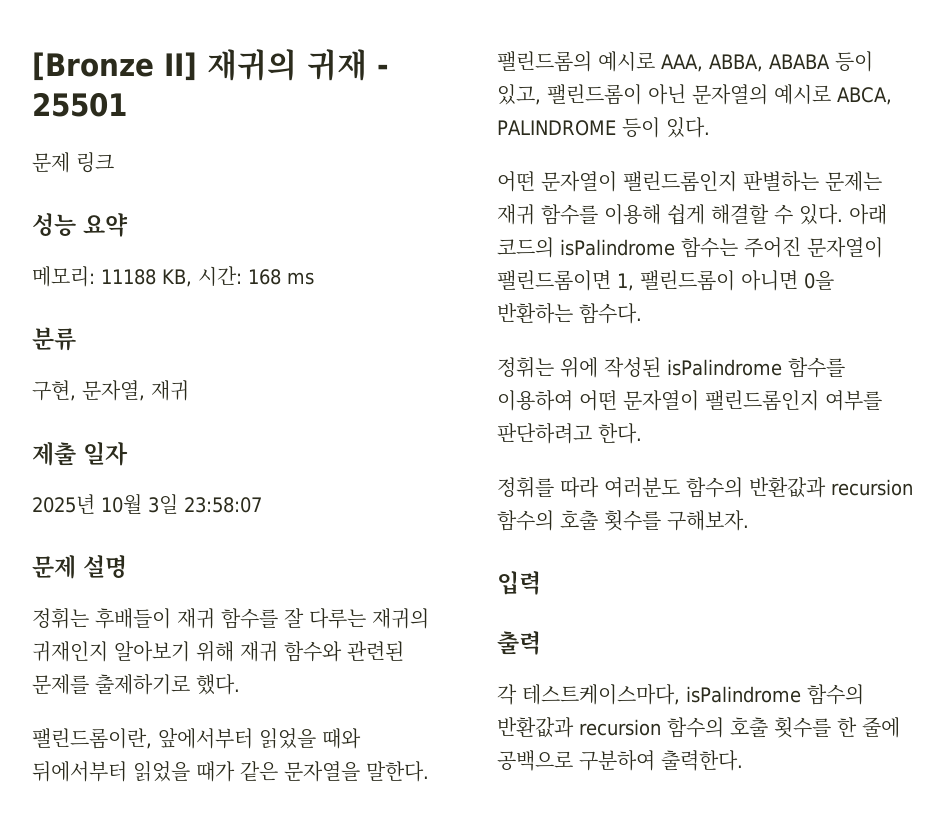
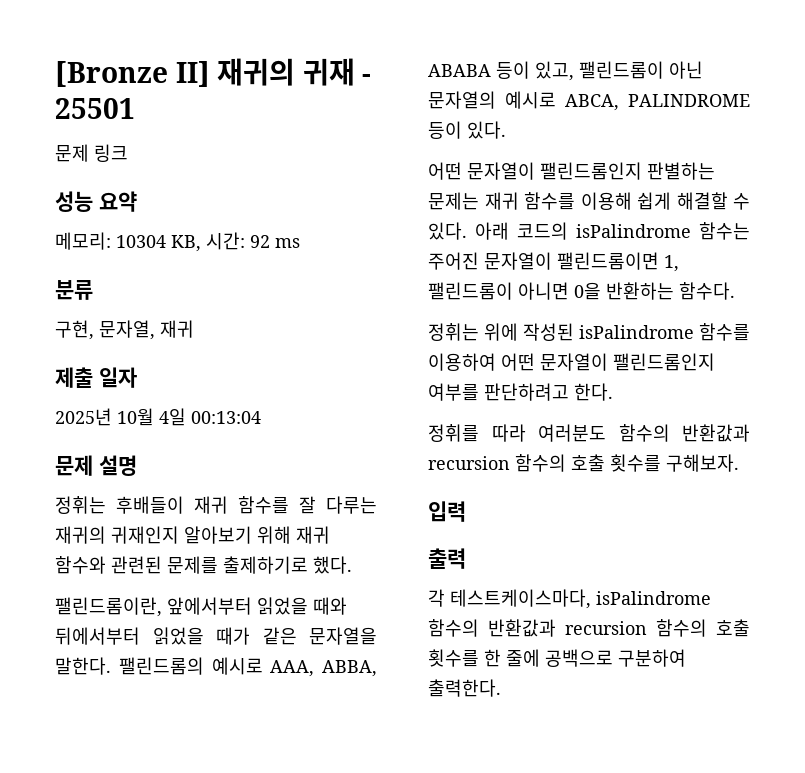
[101,269,156,285] 11188 -> [116,235,166,248] 10304
[248,269,281,285] 168 -> [250,235,270,248] 92
[148,494,262,514] 3일 23:58:07 -> [159,408,261,426] 4일 00:13:04

